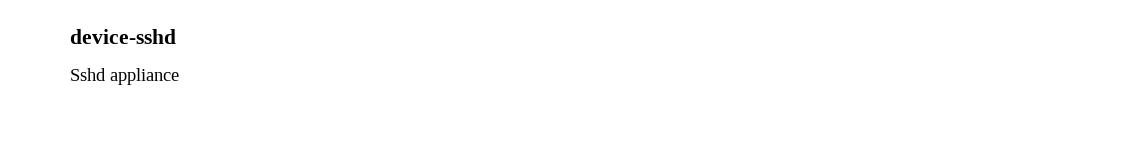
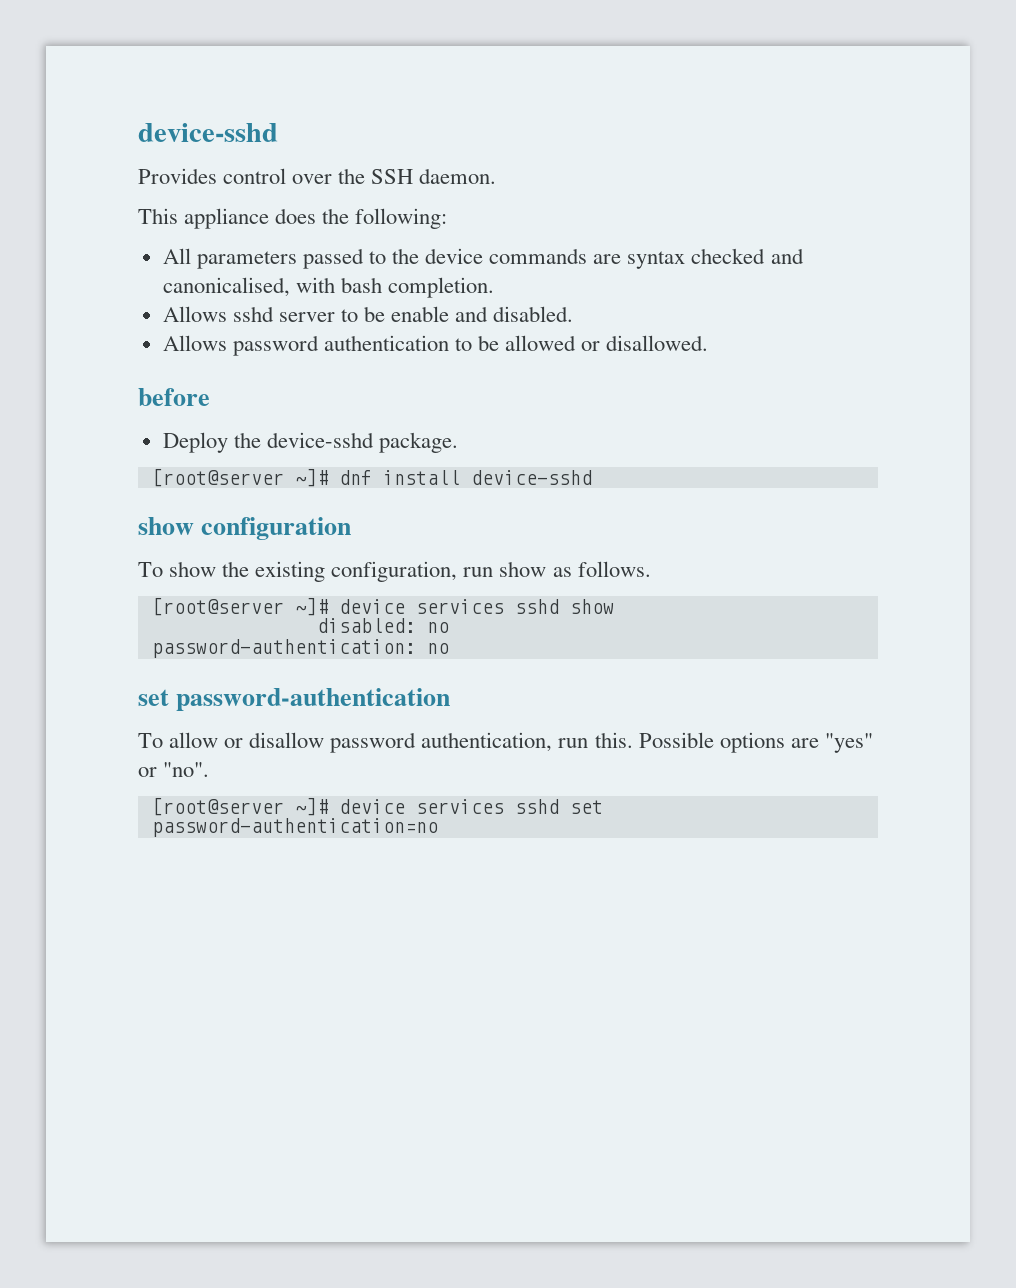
[70,29,176,44] [70,68,179,85] device-sshd // Sshd appliance -> [138,123,278,142] [138,168,497,184] [138,208,448,229] [162,248,804,269] [162,277,494,298] [162,306,574,322] [162,335,709,356] [138,388,210,406] [162,432,458,453] [151,468,592,487] [138,517,352,540] [138,561,651,582] [151,597,614,616] [316,618,449,633] [151,639,449,658] [138,688,451,711] [138,732,873,753] [138,762,210,777] [151,797,603,816] [151,818,438,837] device-sshd // Provides control over the SSH daemon. // This appliance does the following: // All parameters passed to the device commands are syntax checked and canonicalised, with bash completion. // Allows sshd server to be enable and disabled. // Allows password authentication to be allowed or disallowed. // before // Deploy the device-sshd package. // [root@server ~]# dnf install device-sshd // show configuration // To show the existing configuration, run show as follows. // [root@server ~]# device services sshd show // disabled: no // password-authentication: no // set password-authentication // To allow or disallow password authentication, run this. Possible options are "yes" or "no". // [root@server ~]# device services sshd set password-authentication=no

